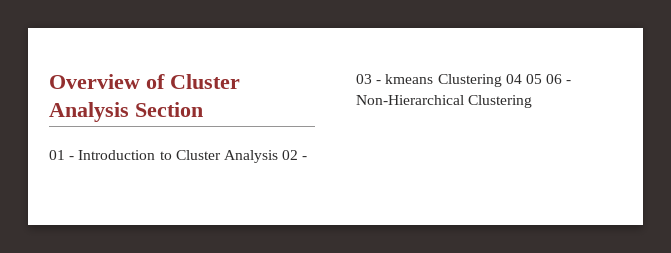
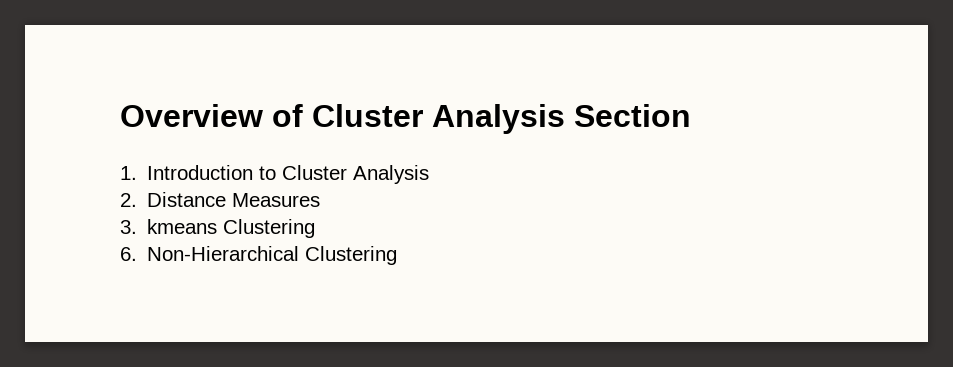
[49,150,75,160] 01 - -> [120,166,137,180] 1.
[282,150,308,160] [356,74,572,87] 02 - 03 - kmeans Clustering 04 05 06 - -> [120,192,321,207] [120,219,316,238] [120,247,137,261] // 2. Distance Measures // 3. kmeans Clustering // 6.

